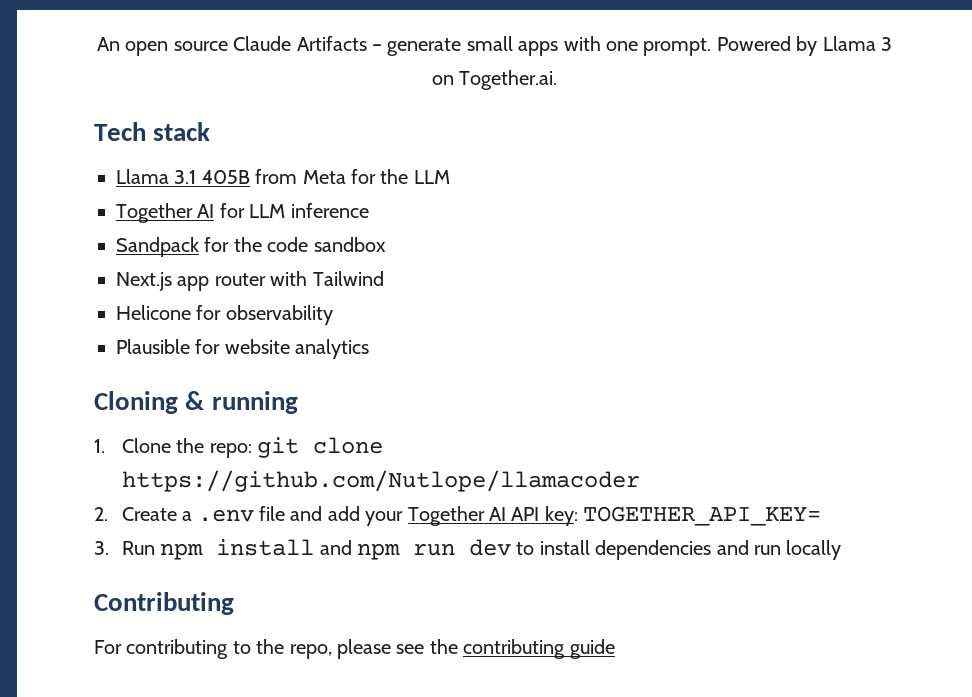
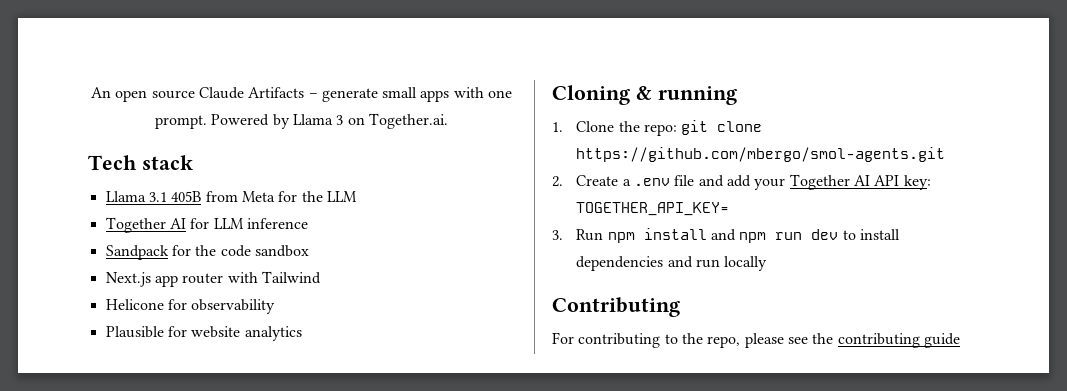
[121,470,640,492] https://github.com/Nutlope/llamacoder -> [576,147,946,162] https://github.com/mbergo/smol-agents.git

